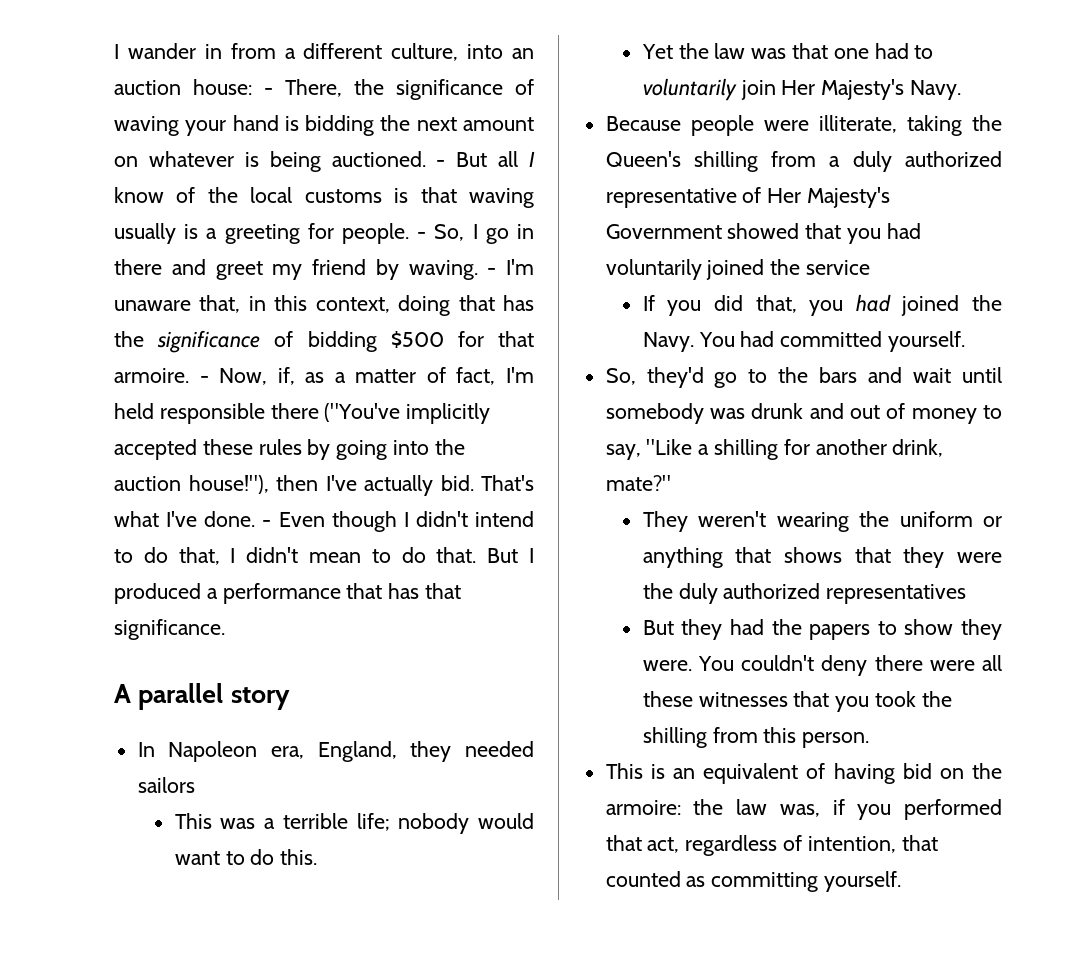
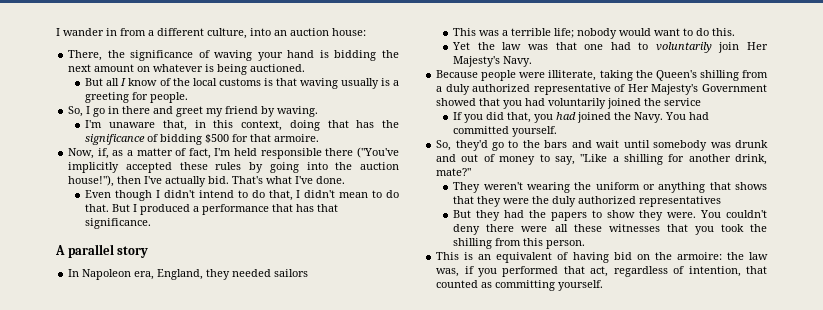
[264,88,273,95] - -> (366, 32) //
[436,160,446,167] - -> (306, 68) //
[417,232,427,239] - -> (189, 97) //
[487,268,497,275] - -> (319, 111) //
[199,376,209,383] - -> (320, 138) //
[262,520,272,527] - -> (346, 180) //

